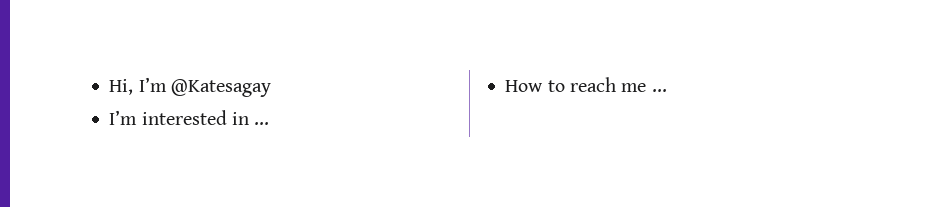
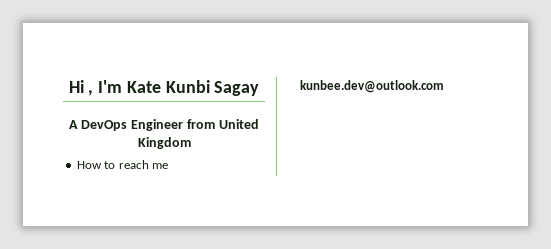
[109,77,271,97] [109,110,270,125] Hi, I’m @Katesagay // I’m interested in ... -> [68,80,260,96] [69,119,259,131] [137,137,191,149] Hi , I'm Kate Kunbi Sagay // A DevOps Engineer from United Kingdom
[651,89,667,92] ... -> [299,80,444,93] kunbee.dev@outlook.com

